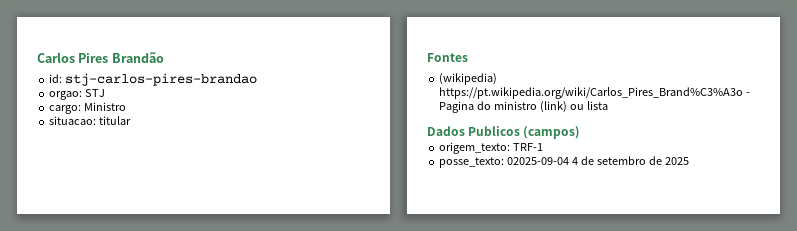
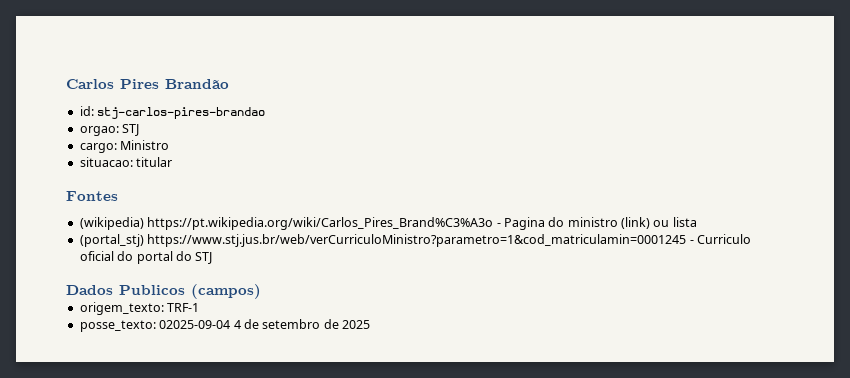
(608, 105) none -> [79,234,751,247] [79,251,213,264] // (portal_stj) https://www.stj.jus.br/web/verCurriculoMinistro?parametro=1&cod_matriculamin=0001245 - Curriculo oficial do portal do STJ

